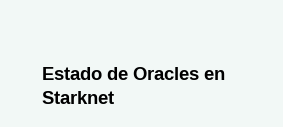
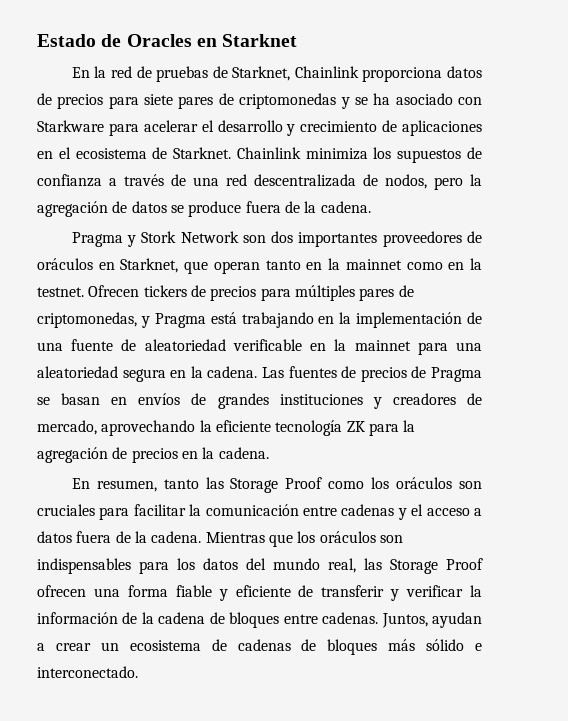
(114, 97) none -> [71,66,482,82] [37,93,483,109] [37,120,482,136] [37,147,482,163] [37,174,482,190] [37,201,371,217] [71,231,483,247] [37,258,483,274] [37,285,414,301] [37,312,482,328] [37,339,483,355] [37,366,483,382] [37,393,482,409] [37,420,416,436] [37,447,269,463] [71,477,483,493] [37,504,482,520] [37,531,403,547] [37,558,483,574] [37,585,482,601] [37,612,483,628] [37,639,482,655] [37,666,138,678] // En la red de pruebas de Starknet, Chainlink proporciona datos de precios para siete pares de criptomonedas y se ha asociado con Starkware para acelerar el desarrollo y crecimiento de aplicaciones en el ecosistema de Starknet. Chainlink minimiza los supuestos de confianza a través de una red descentralizada de nodos, pero la agregación de datos se produce fuera de la cadena. // Pragma y Stork Network son dos importantes proveedores de oráculos en Starknet, que operan tanto en la mainnet como en la testnet. Ofrecen tickers de precios para múltiples pares de criptomonedas, y Pragma está trabajando en la implementación de una fuente de aleatoriedad verificable en la mainnet para una aleatoriedad segura en la cadena. Las fuentes de precios de Pragma se basan en envíos de grandes instituciones y creadores de mercado, aprovechando la eficiente tecnología ZK para la agregación de precios en la cadena. // En resumen, tanto las Storage Proof como los oráculos son cruciales para facilitar la comunicación entre cadenas y el acceso a datos fuera de la cadena. Mientras que los oráculos son indispensables para los datos del mundo real, las Storage Proof ofrecen una forma fiable y eficiente de transferir y verificar la información de la cadena de bloques entre cadenas. Juntos, ayudan a crear un ecosistema de cadenas de bloques más sólido e interconectado.

